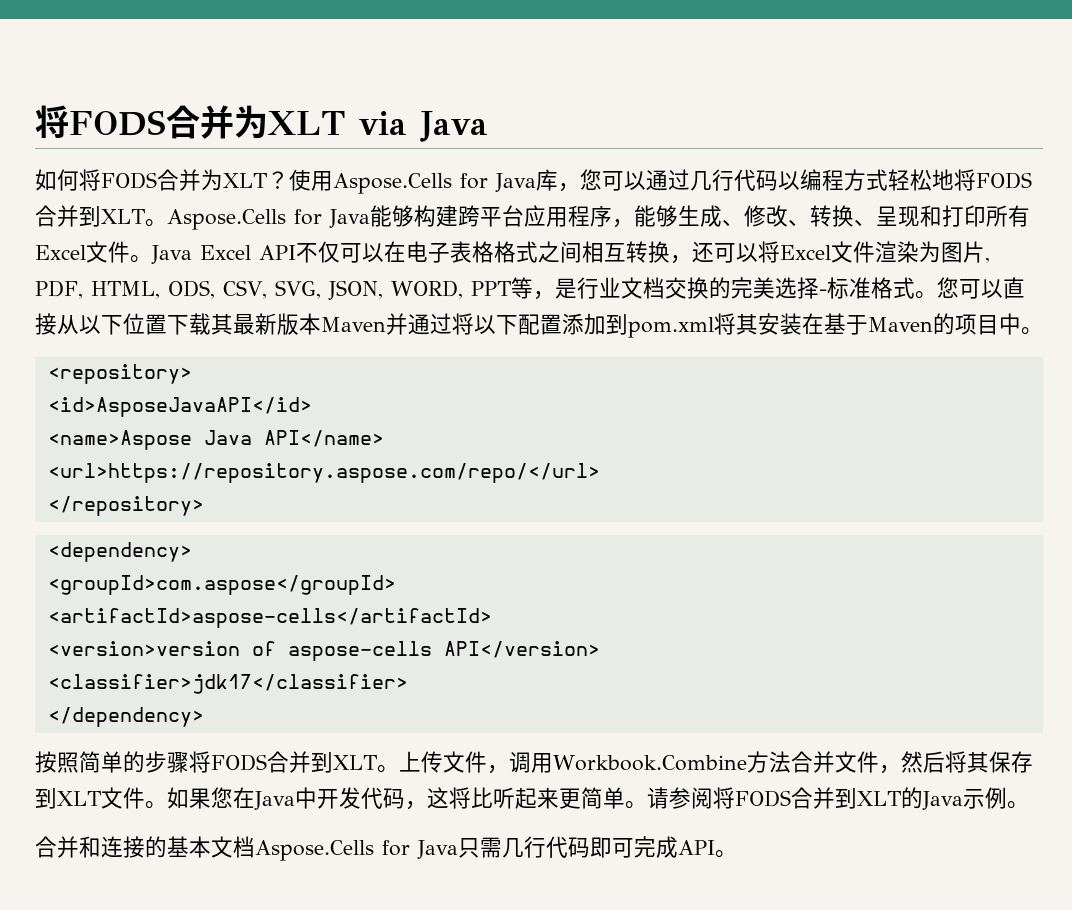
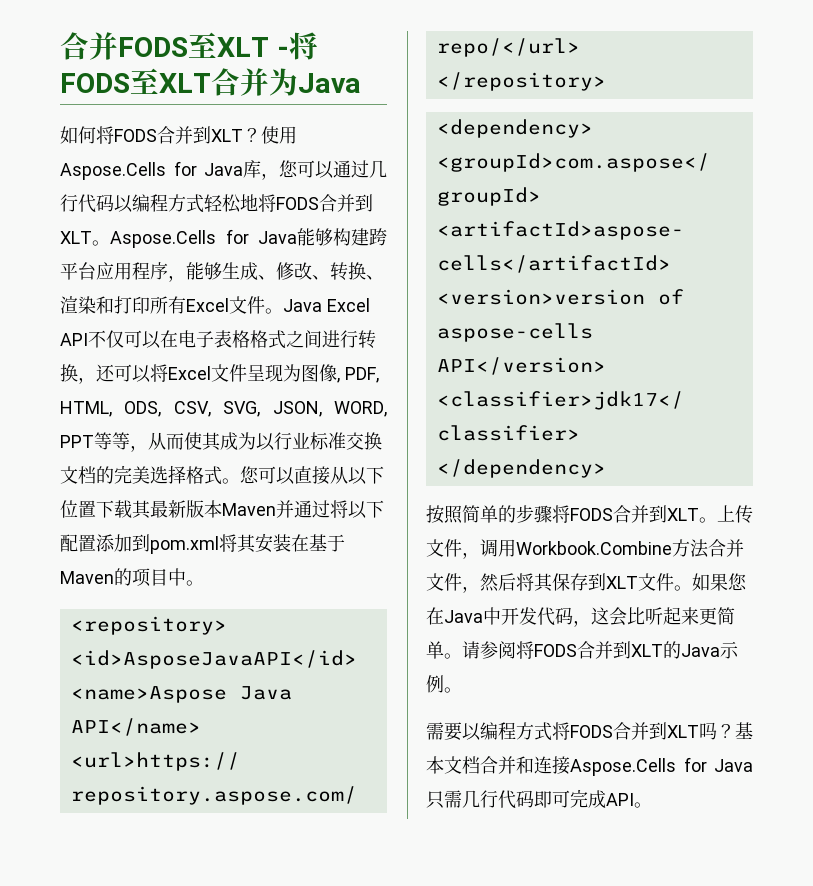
[35,105,407,139] 将FODS合并为XLT via -> [60,32,318,60] [60,68,298,96] 合并FODS至XLT -将FODS至XLT合并为
[201,169,223,191] 为 -> [193,126,211,144] 到
[875,206,920,227] 呈现 -> [60,296,96,314] 渲染
[582,241,626,263] 相互 -> [322,330,358,348] 进行
[875,241,985,263] 渲染为图片 -> [247,364,337,382] 呈现为图像
[532,277,709,300] ，是行业文档交换 -> [112,432,382,452] [60,466,96,484] 等，从而使其成为以行业标准交换文档
[818,277,871,299] -标准 -> (186, 474) none
[448,787,471,809] 将 -> [609,607,627,626] 会
[35,836,255,858] 合并和连接的基本文档 -> [426,722,753,741] [426,756,570,775] 需要以编程方式将FODS合并到XLT吗？基本文档合并和连接

